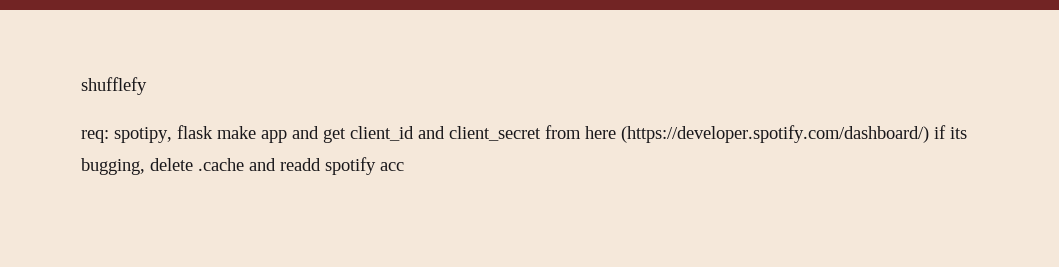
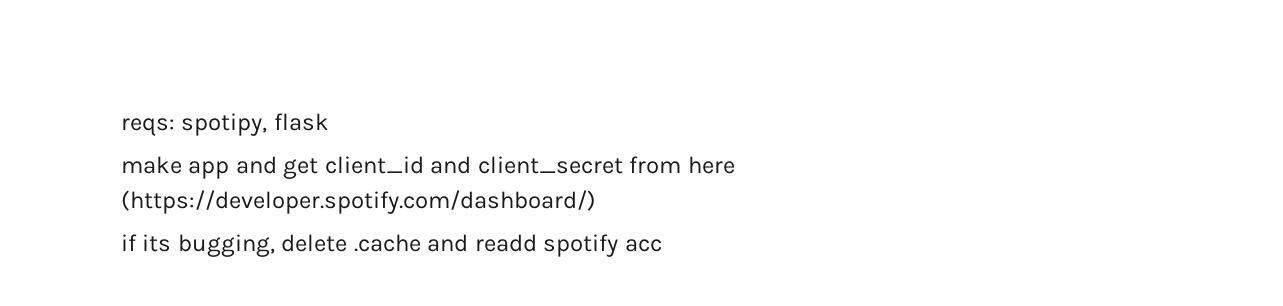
[81,77,147,95] [81,130,109,143] shufflefy // req: -> [121,118,175,136] reqs:
(213, 132) none -> (329, 122) //
(929, 134) none -> (596, 202) //

